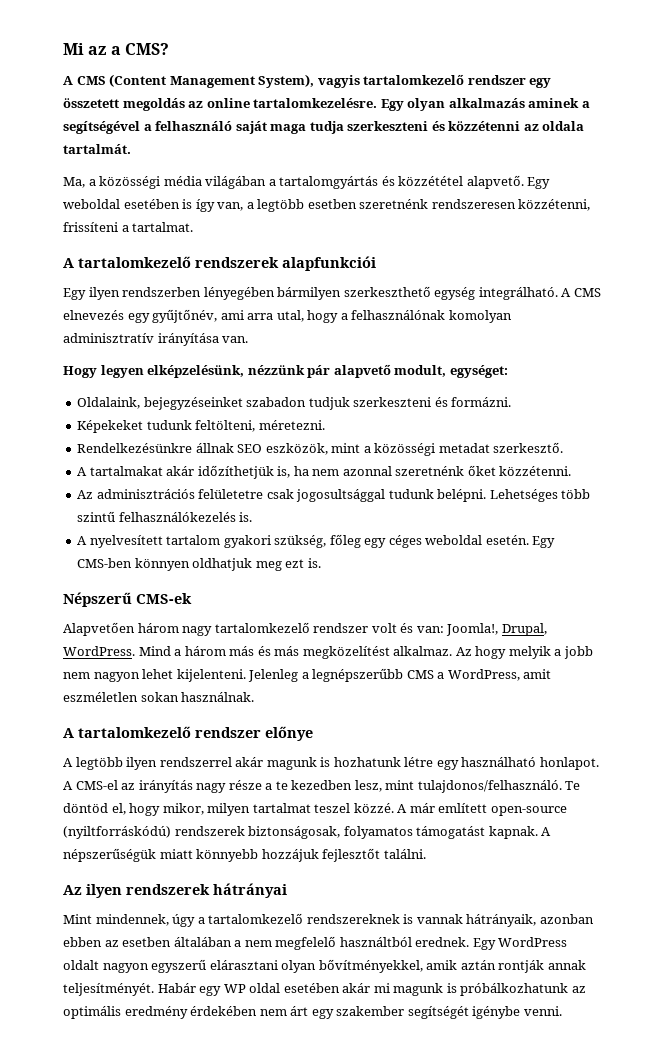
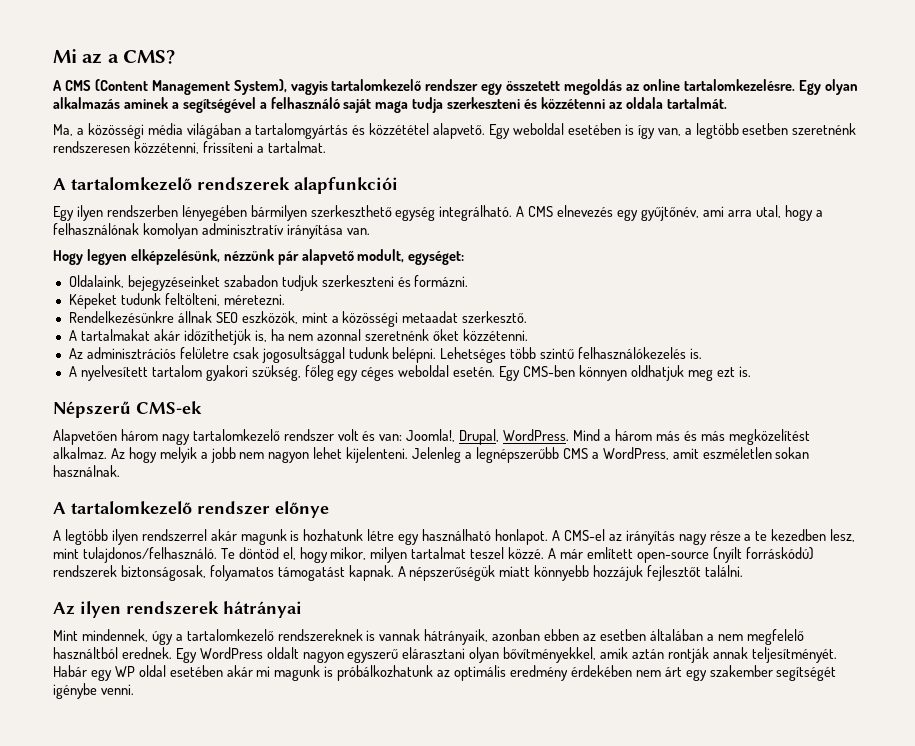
[77,420,144,433] Képekeket -> [68,293,117,309] Képeket
[438,443,490,453] metadat -> [402,311,459,323] metaadat
[198,489,264,499] felületetre -> [179,347,229,359] felületre
[63,826,171,839] (nyiltforráskódú) -> [712,547,814,563] (nyílt forráskódú)

